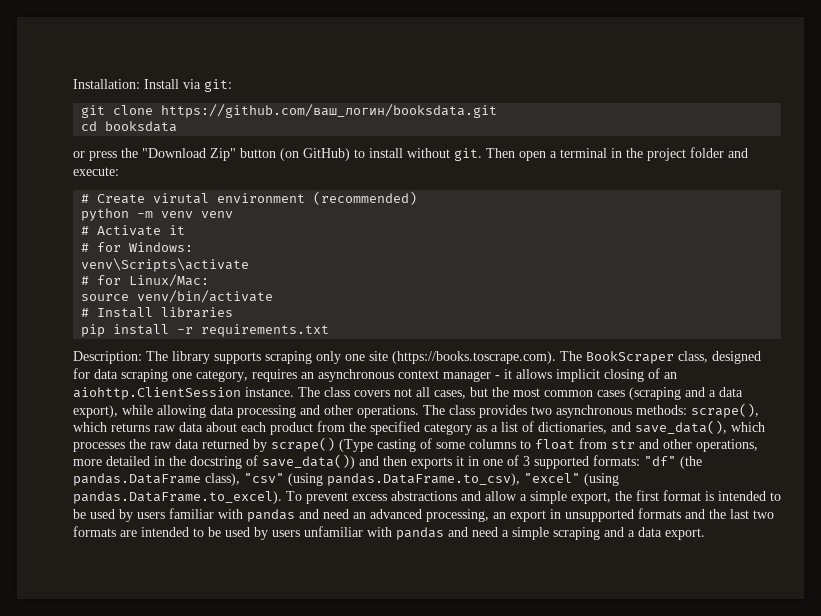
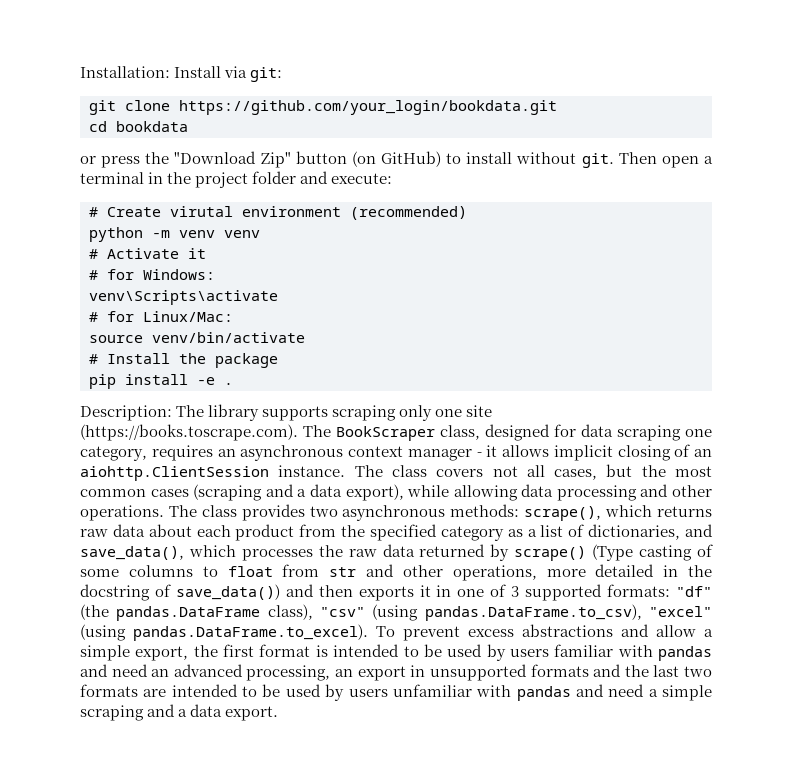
[161,104,498,118] https://github.com/ваш_логин/booksdata.git -> [179,100,557,115] https://github.com/your_login/bookdata.git
[105,121,178,132] booksdata -> [116,121,188,132] bookdata
[161,307,234,318] libraries -> [179,353,278,368] the package
[177,324,330,337] -r requirements.txt -> [197,377,233,385] -e .

